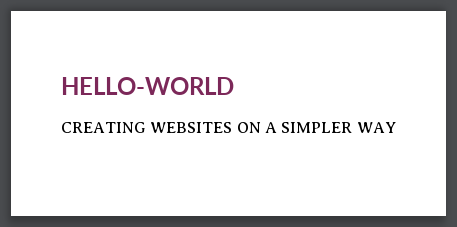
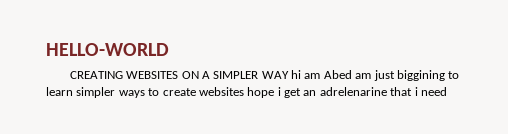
(396, 127) none -> [290,70,460,81] [46,87,447,98] hi am Abed am just biggining to learn simpler ways to create websites hope i get an adrelenarine that i need

